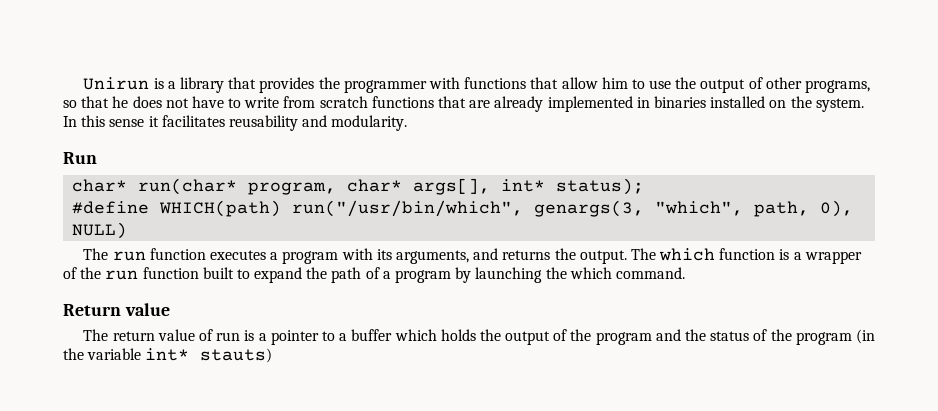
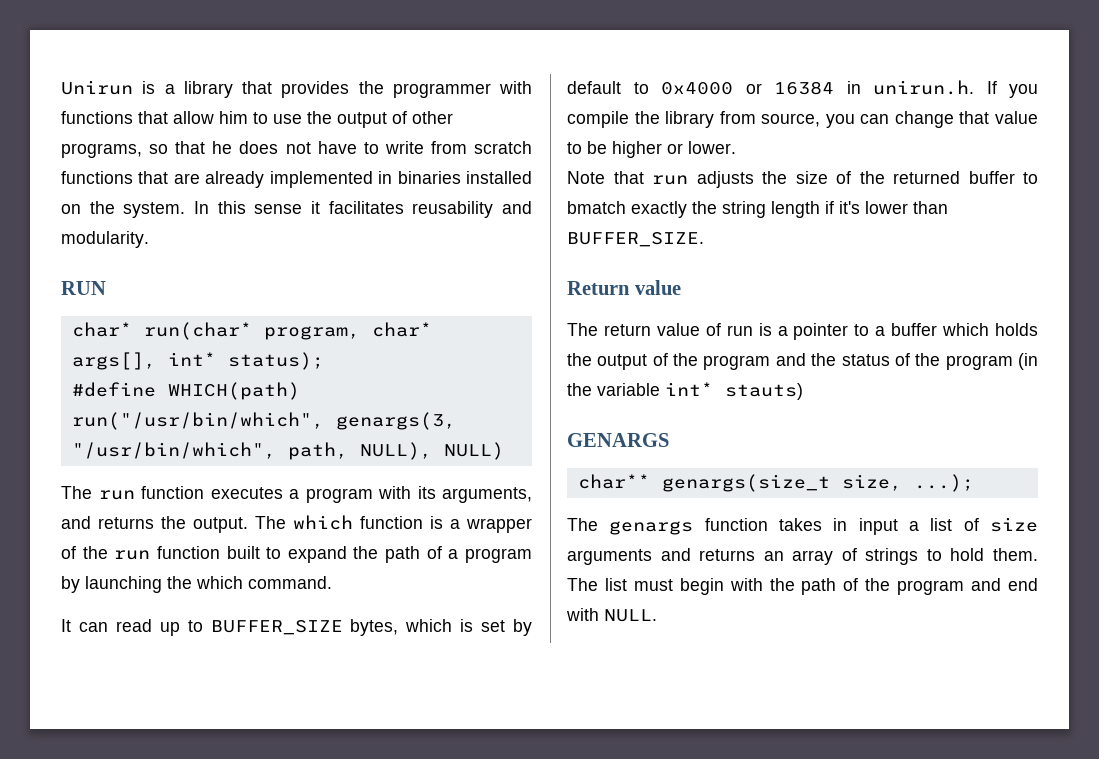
[63,152,97,164] Run -> [61,281,106,295] RUN
[655,200,854,217] "which", path, 0), -> [71,442,432,460] "/usr/bin/which", path, NULL),
(685, 273) none -> [61,619,532,636] [567,80,1038,98] [567,111,1038,128] [567,141,736,158] [567,171,1038,188] [567,201,948,218] [567,232,704,247] // It can read up to BUFFER_SIZE bytes, which is set by default to 0x4000 or 16384 in unirun.h. If you compile the library from source, you can change that value to be higher or lower. // Note that run adjusts the size of the returned buffer to bmatch exactly the string length if it's lower than BUFFER_SIZE.
(273, 355) none -> [567,433,669,447] [577,474,974,492] [567,517,1038,535] [567,548,1038,565] [567,578,1038,595] [566,608,657,622] // GENARGS // char** genargs(size_t size, ...); // The genargs function takes in input a list of size arguments and returns an array of strings to hold them. The list must begin with the path of the program and end with NULL.

